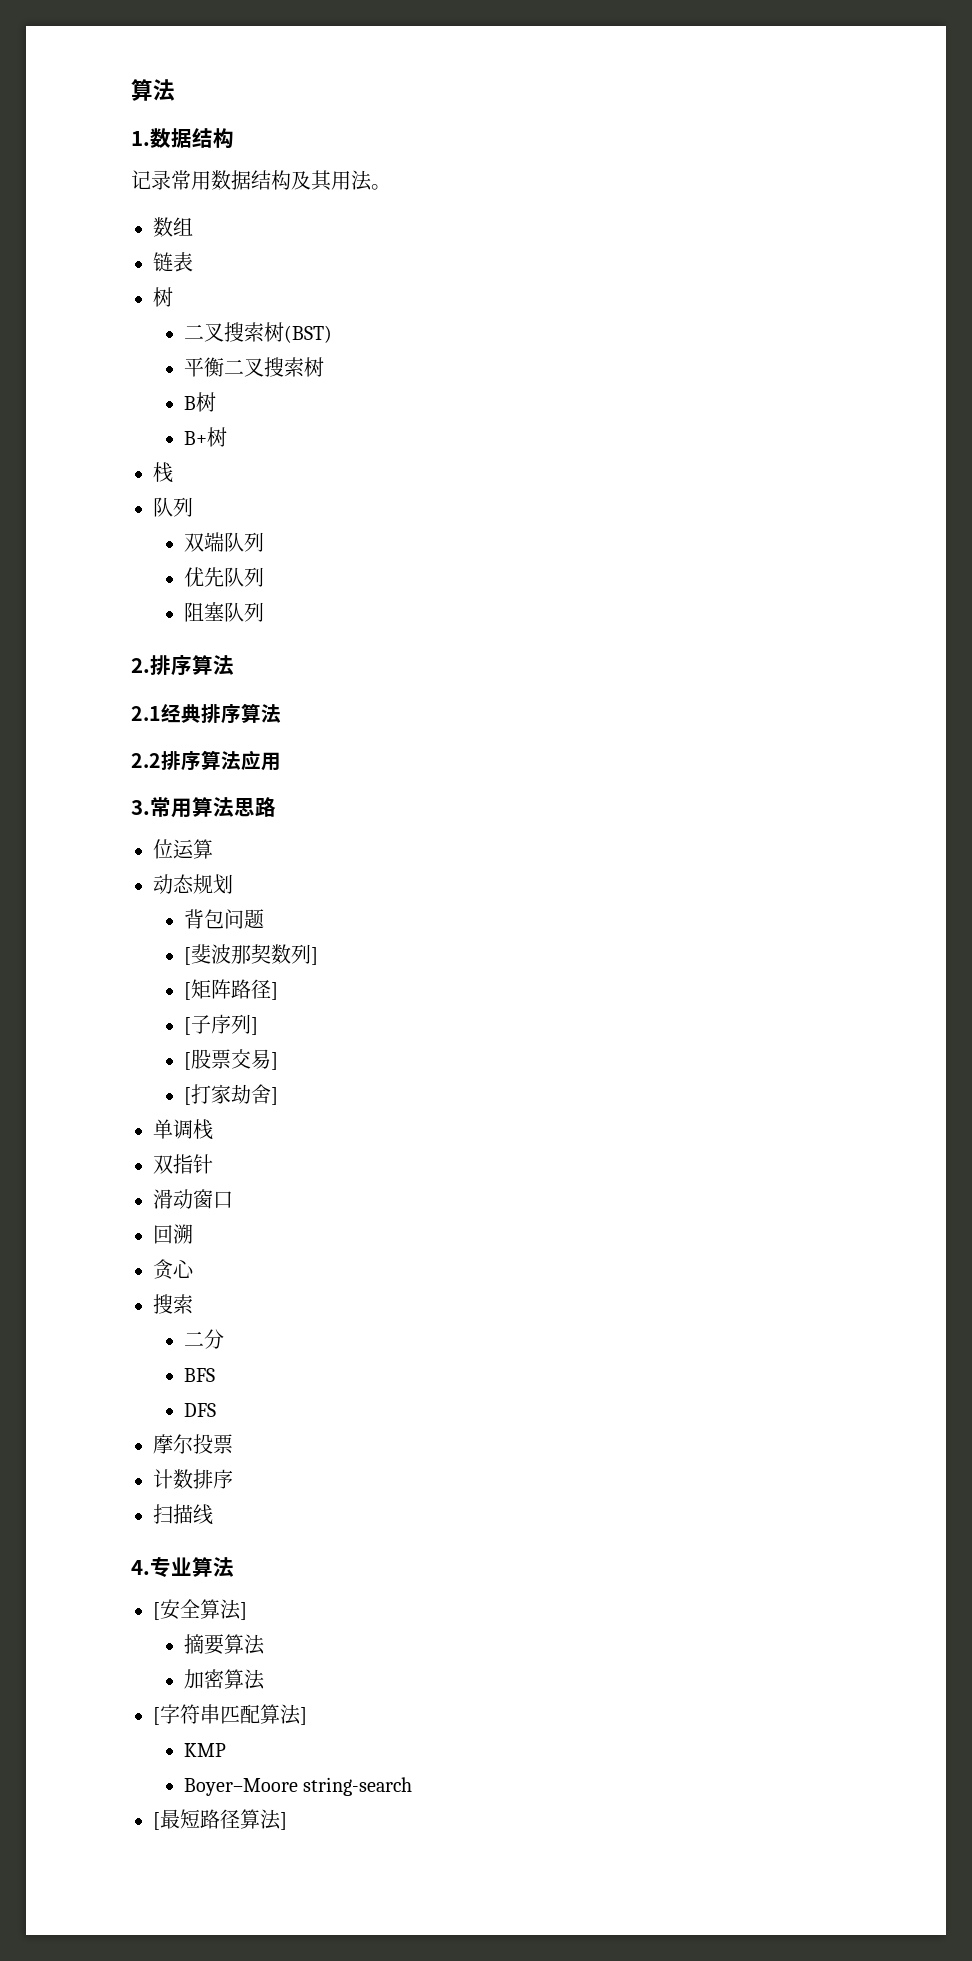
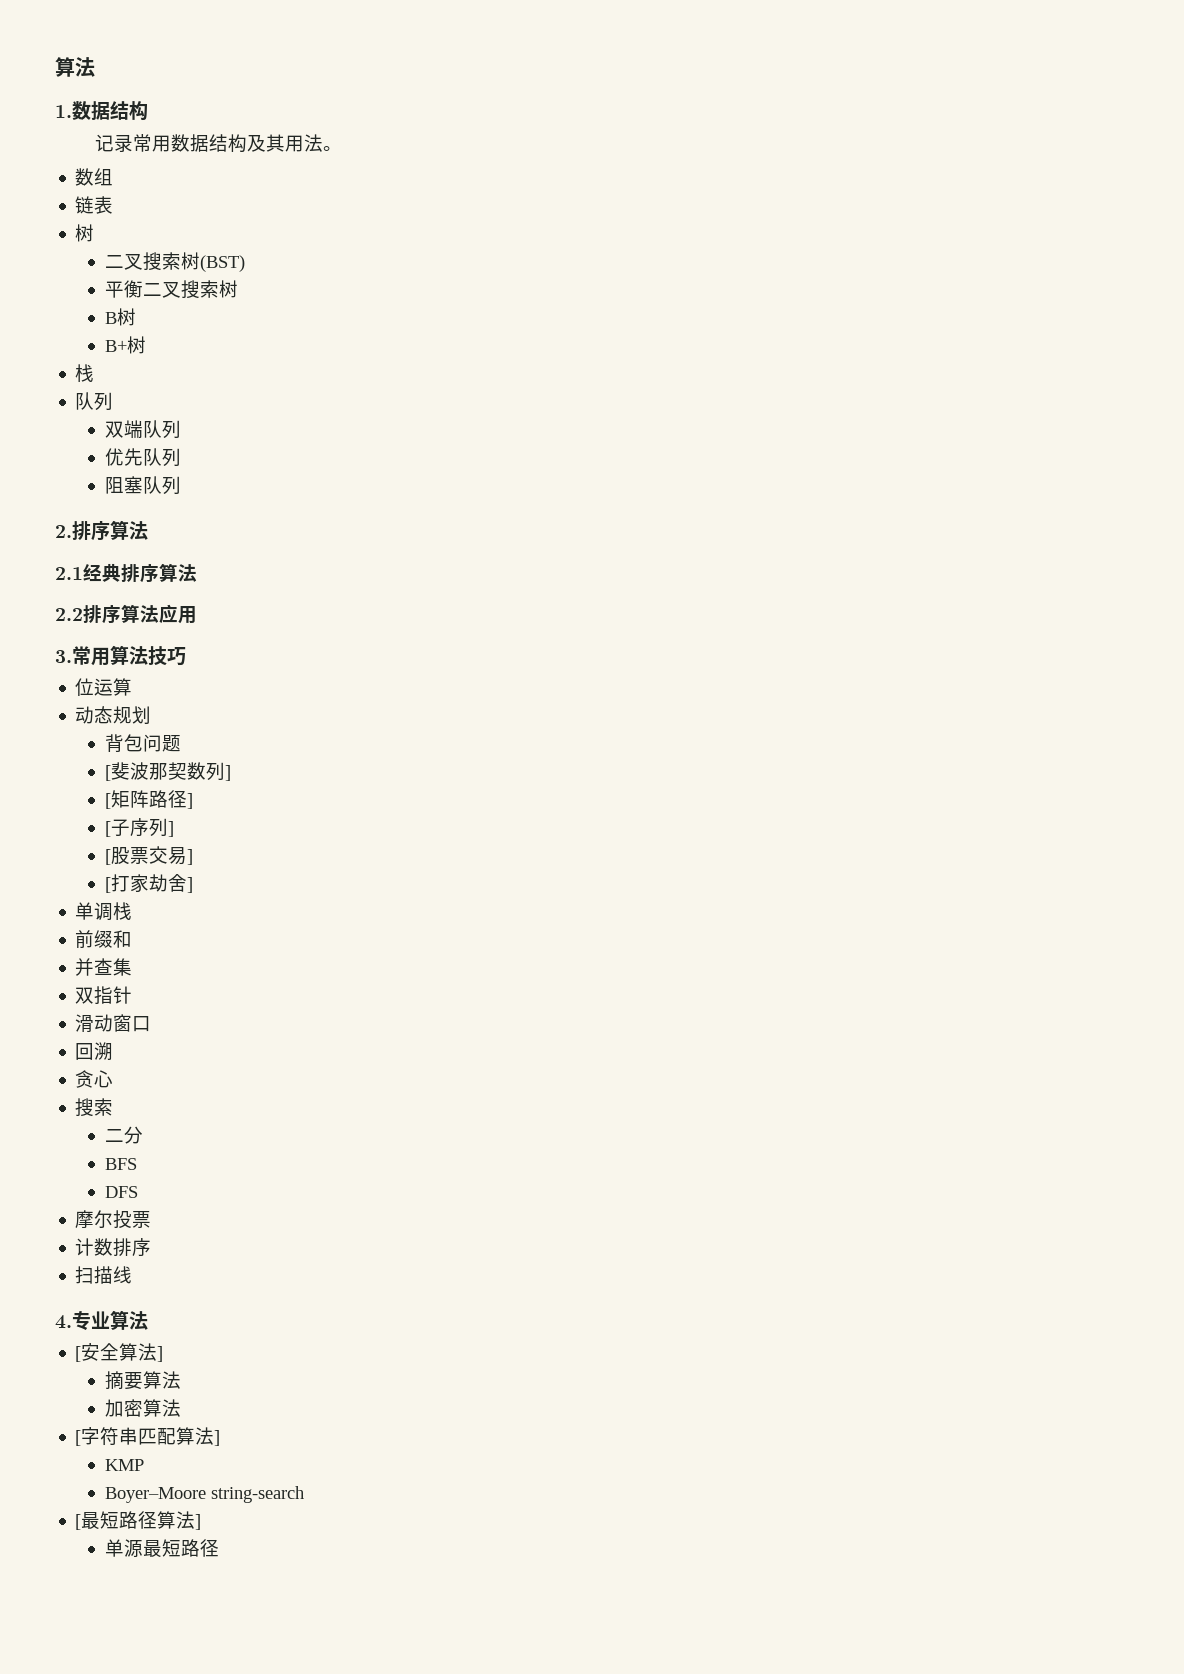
[234,797,276,817] 思路 -> [148,646,186,666] 技巧
(213, 1129) none -> [75,930,133,948] [75,958,133,976] // 前缀和 // 并查集
(287, 1821) none -> [104,1539,219,1558] // 单源最短路径

